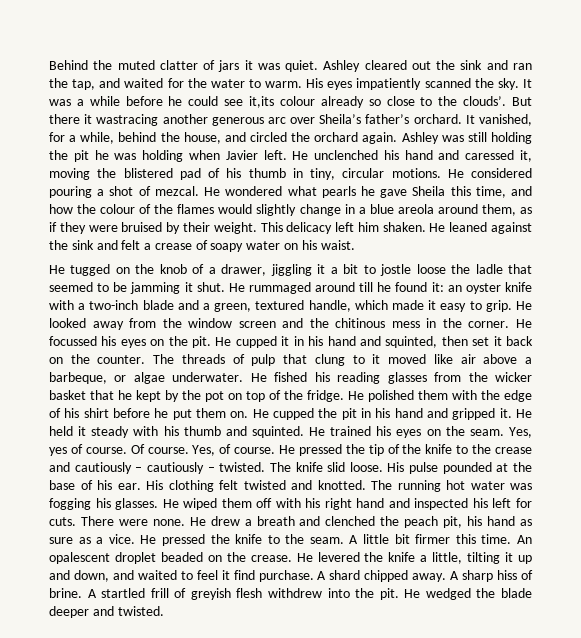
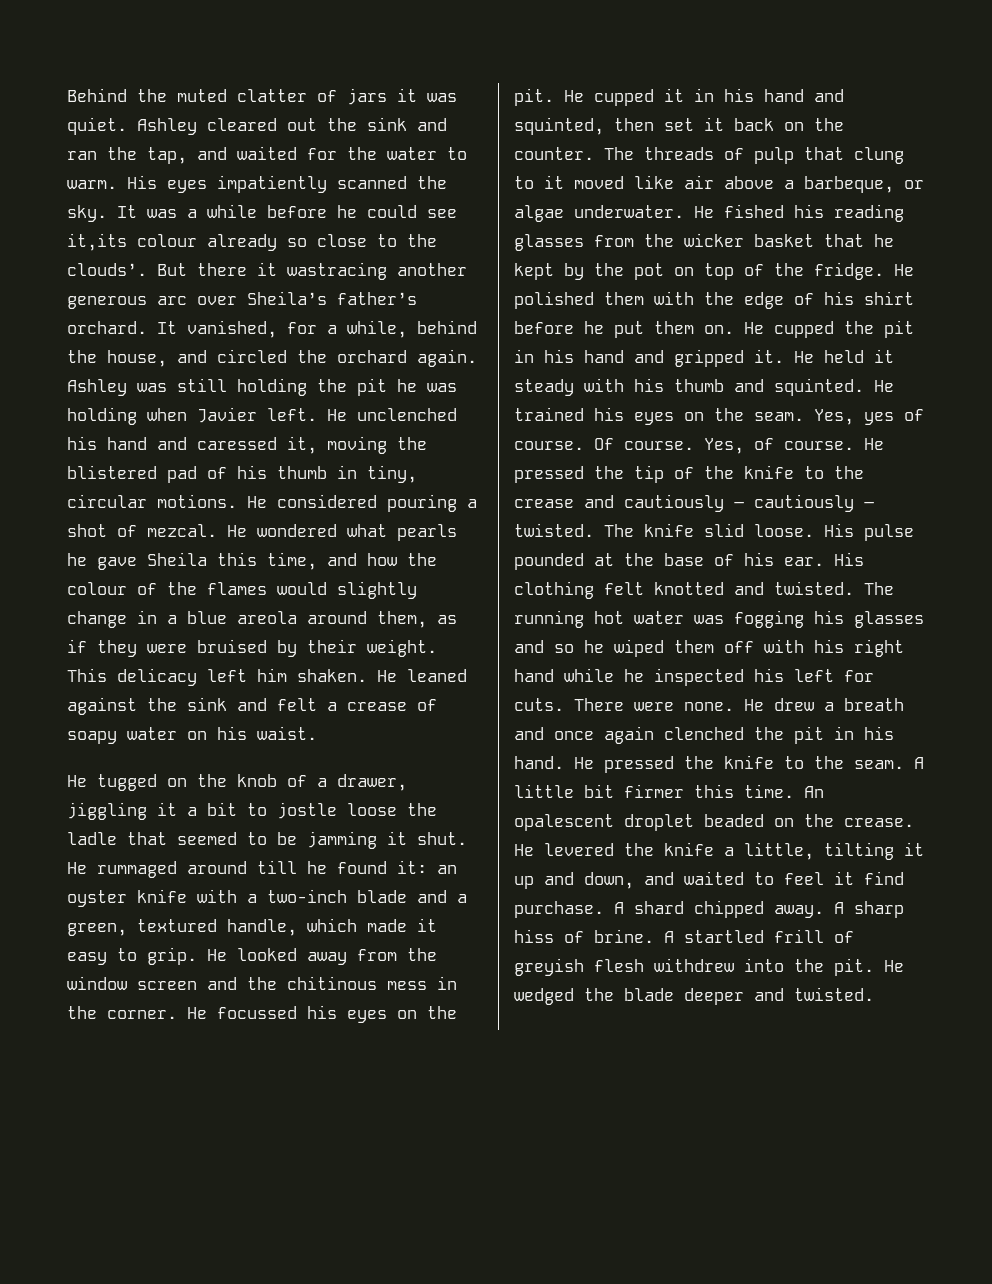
[243,480,366,490] twisted and knotted. -> [654,581,854,595] knotted and twisted.
[115,498,179,510] glasses. He -> [854,611,924,628] [514,640,604,653] glasses and so he
[388,498,410,508] and -> [564,668,644,682] while he
[325,516,532,528] [49,534,135,544] clenched the peach pit, his hand as sure as a vice. -> [554,726,894,744] [514,756,564,769] once again clenched the pit in his hand.

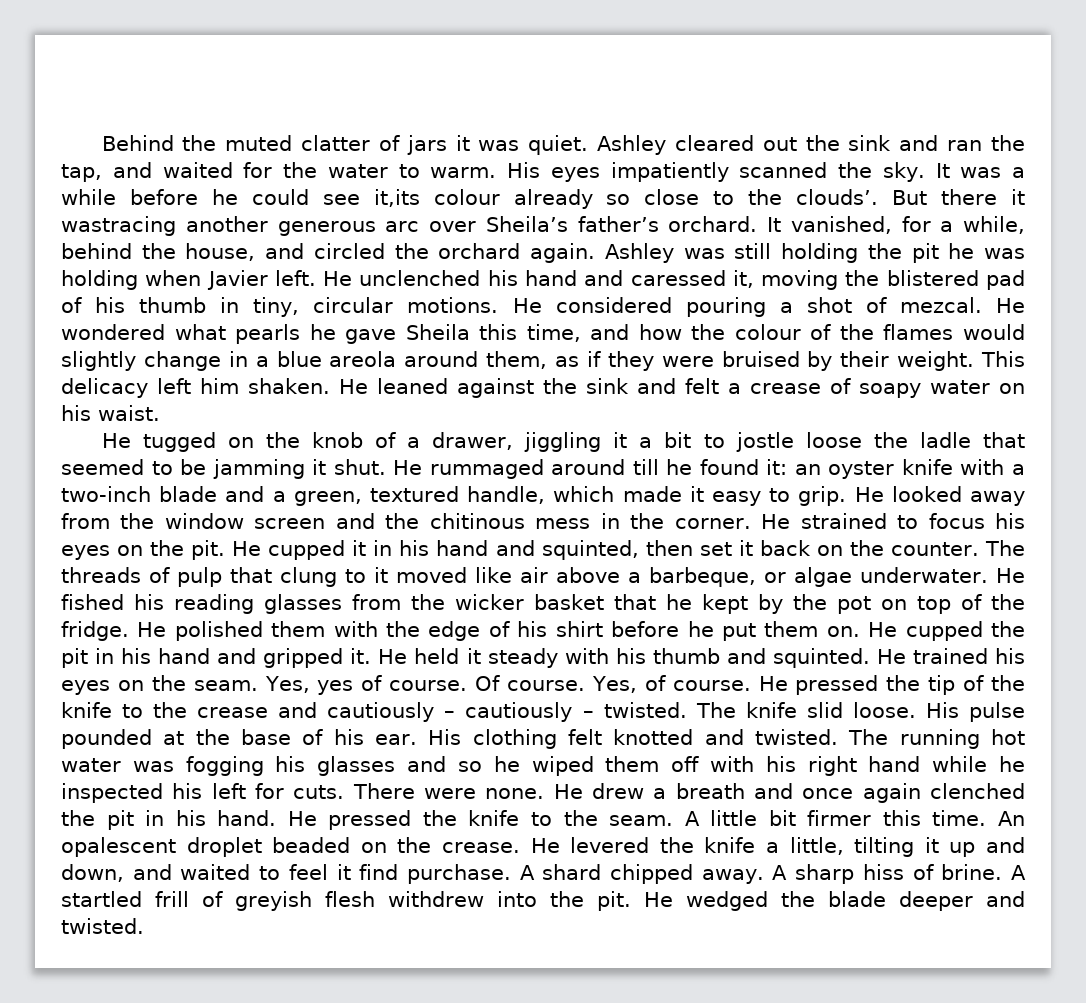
[217,1006,297,1019] focussed -> [800,513,985,529] strained to focus

